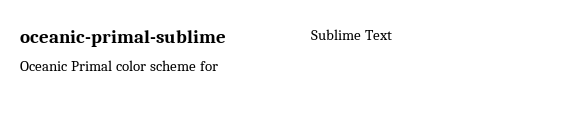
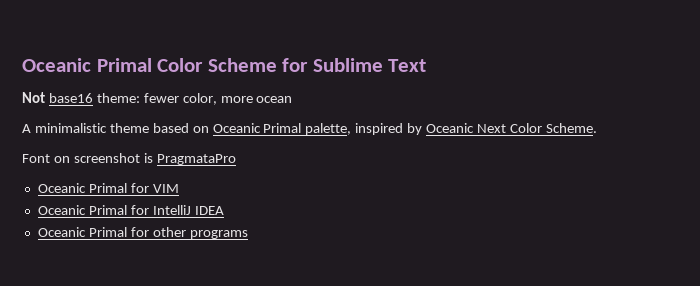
[20,30,226,47] [20,60,218,71] [311,29,392,40] oceanic-primal-sublime // Oceanic Primal color scheme for Sublime Text -> [22,58,427,72] [22,92,293,105] [22,123,597,135] [22,153,236,165] [37,183,179,193] [37,205,224,215] [37,227,248,239] Oceanic Primal Color Scheme for Sublime Text // Not base16 theme: fewer color, more ocean // A minimalistic theme based on Oceanic Primal palette, inspired by Oceanic Next Color Scheme. // Font on screenshot is PragmataPro // Oceanic Primal for VIM // Oceanic Primal for IntelliJ IDEA // Oceanic Primal for other programs

